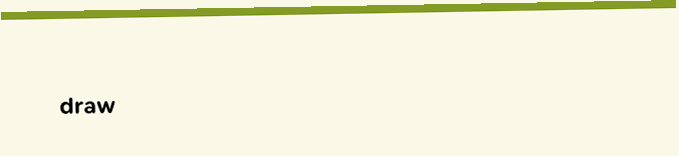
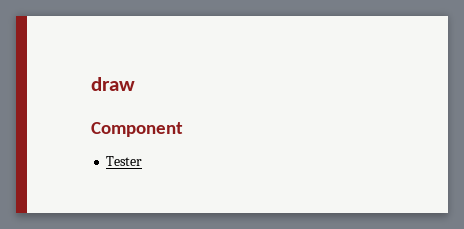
(116, 105) none -> [91,122,183,137] [106,156,143,166] // Component // Tester

